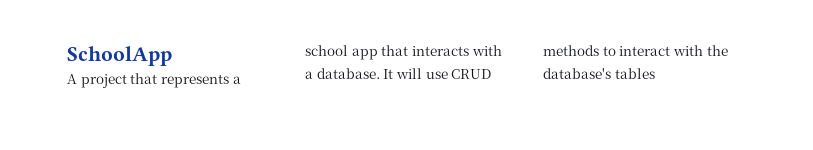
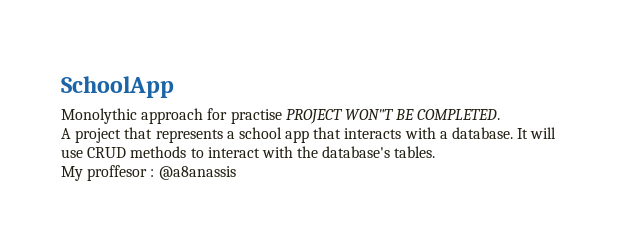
(172, 56) none -> [61,108,501,124] // Monolythic approach for practise PROJECT WON"T BE COMPLETED.
[614,68,655,79] tables -> [394,146,436,158] [61,165,236,181] tables. // My proffesor : @a8anassis

